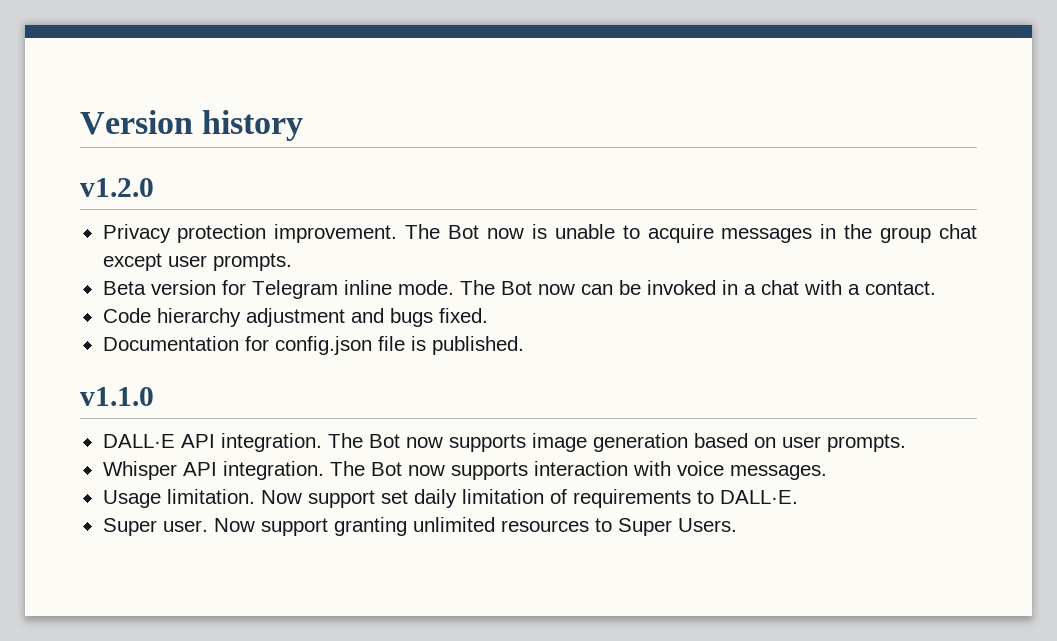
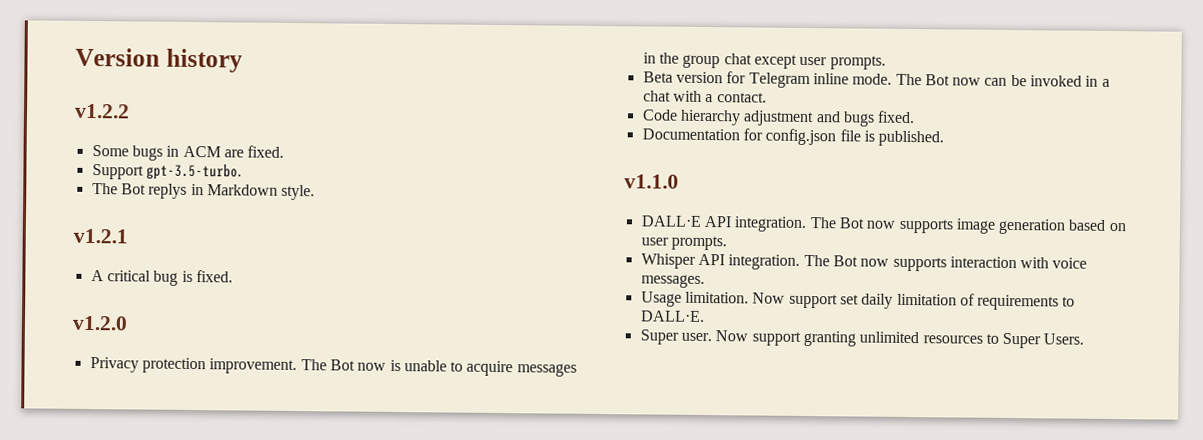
(304, 125) none -> [74,103,130,119] [91,145,285,161] [91,163,242,181] [91,183,316,201] [73,228,128,244] [90,270,233,286] // v1.2.2 // Some bugs in ACM are fixed. // Support gpt-3.5-turbo. // The Bot replys in Markdown style. // v1.2.1 // A critical bug is fixed.

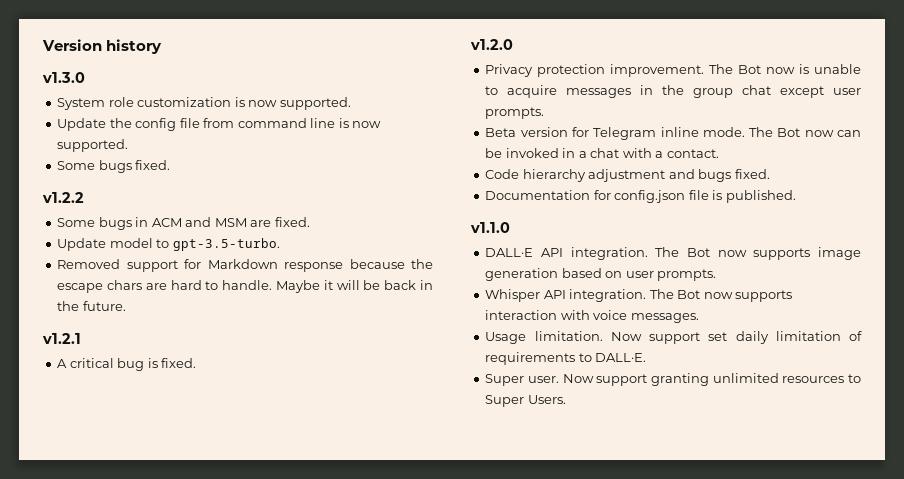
(243, 60) none -> [42,72,85,83] [57,97,351,110] [57,118,382,131] [57,139,129,152] [57,160,171,173] // v1.3.0 // System role customization is now supported. // Update the config file from command line is now supported. // Some bugs fixed.
(221, 151) none -> [185,217,247,227] and MSM
[91,163,242,181] [91,183,316,201] Support gpt-3.5-turbo. // The Bot replys in Markdown style. -> [57,238,280,251] [57,259,433,272] [57,280,434,293] [57,301,126,311] Update model to gpt-3.5-turbo. // Removed support for Markdown response because the escape chars are hard to handle. Maybe it will be back in the future.

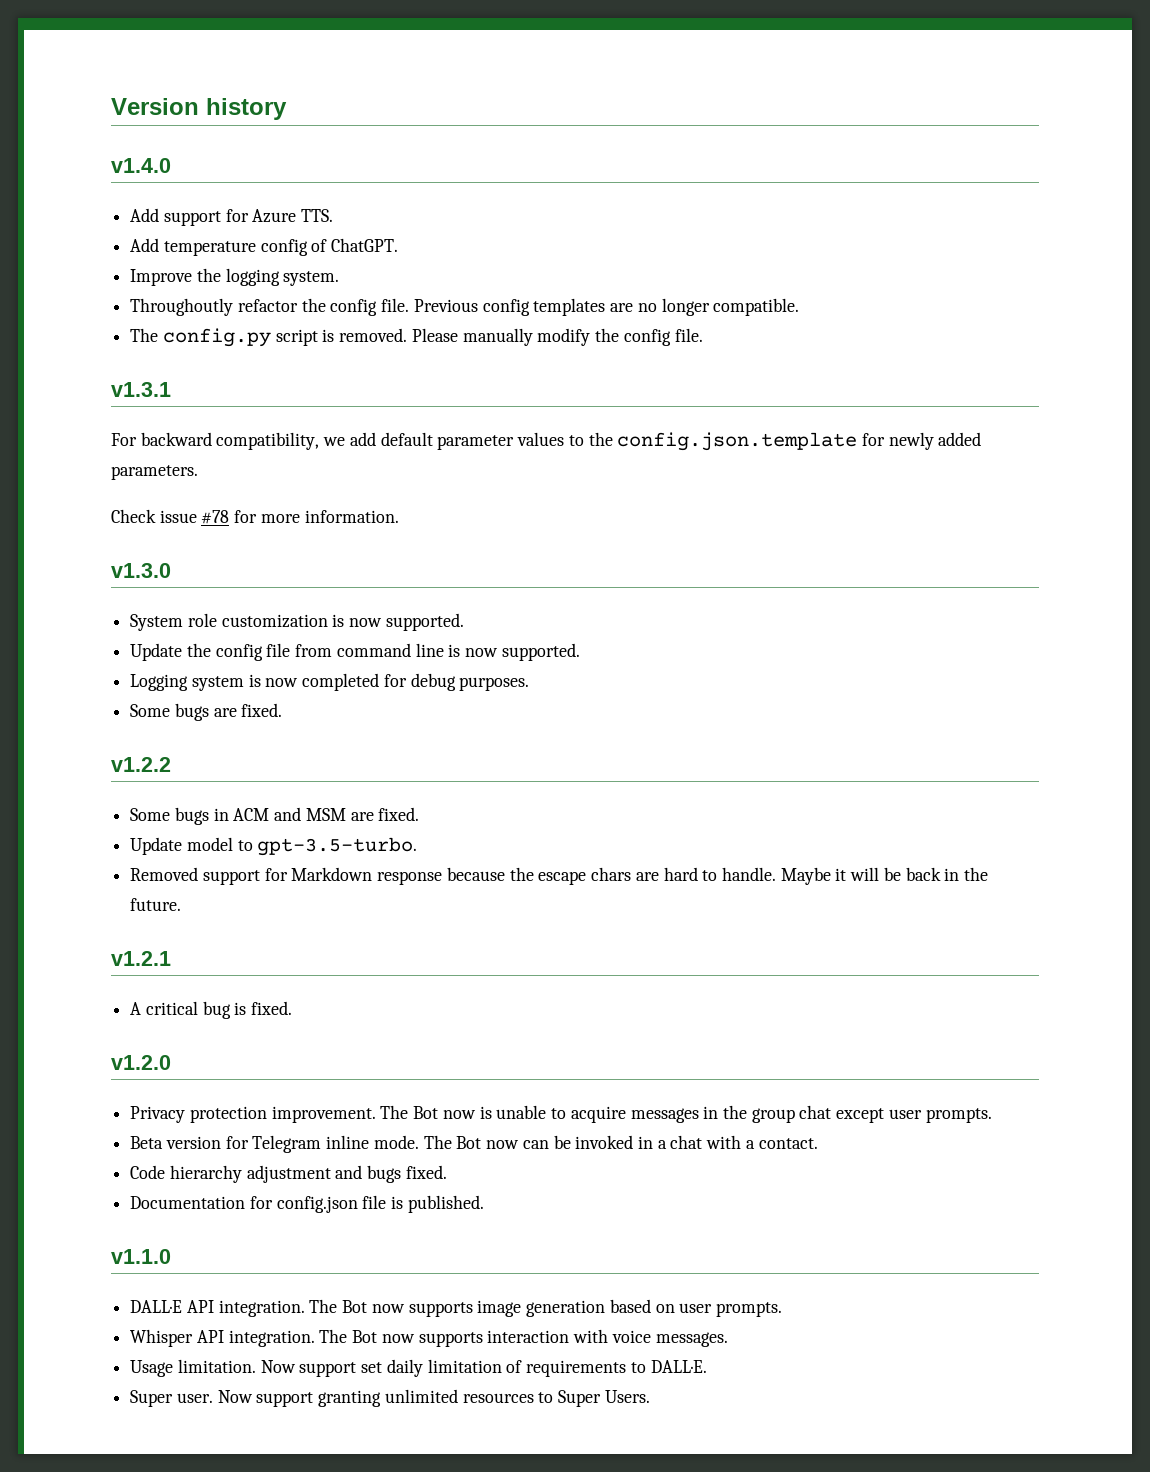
(163, 46) none -> [111,158,171,173] [130,208,334,226] [130,238,399,256] [130,268,340,286] [130,298,800,316] [130,328,703,347] [111,382,171,397] [111,432,982,451] [111,465,198,480] [111,509,399,524] // v1.4.0 // Add support for Azure TTS. // Add temperature config of ChatGPT. // Improve the logging system. // Throughoutly refactor the config file. Previous config templates are no longer compatible. // The config.py script is removed. Please manually modify the config file. // v1.3.1 // For backward compatibility, we add default parameter values to the config.json.template for newly added parameters. // Check issue #78 for more information.
[57,160,132,173] // Some bugs -> [130,673,530,691] [130,703,237,721] // Logging system is now completed for debug purposes. // Some bugs are

